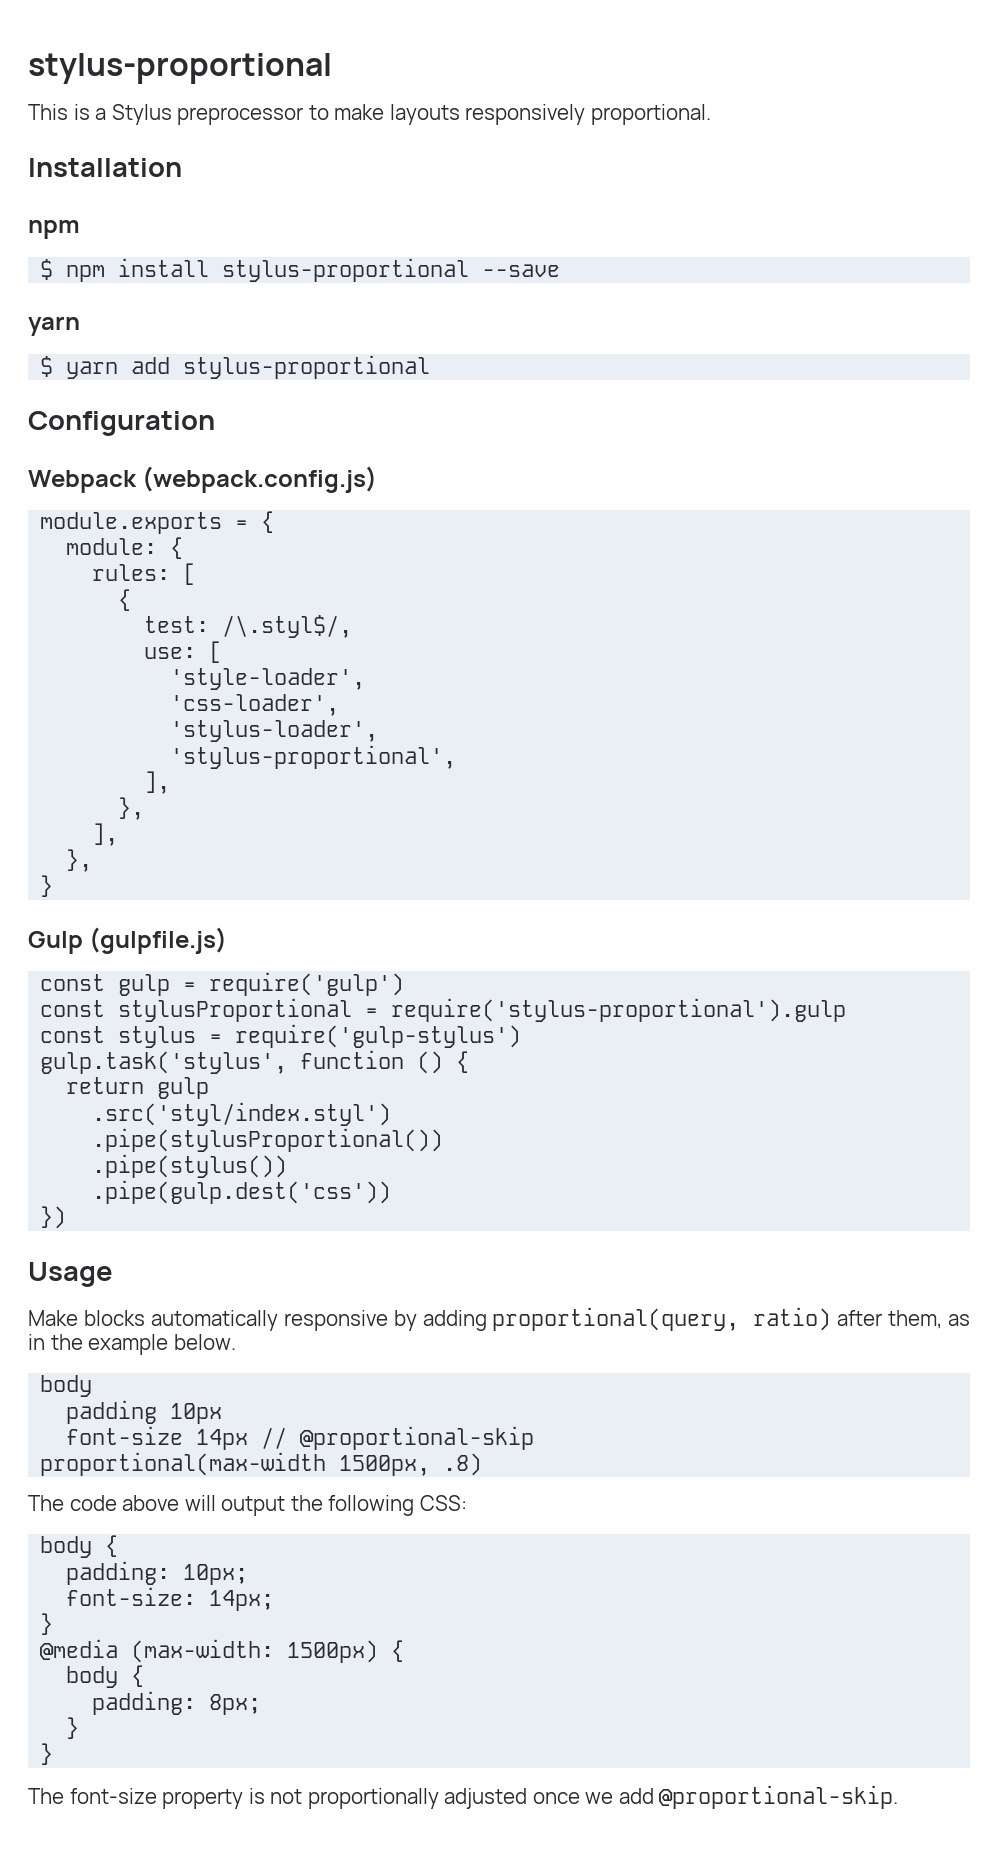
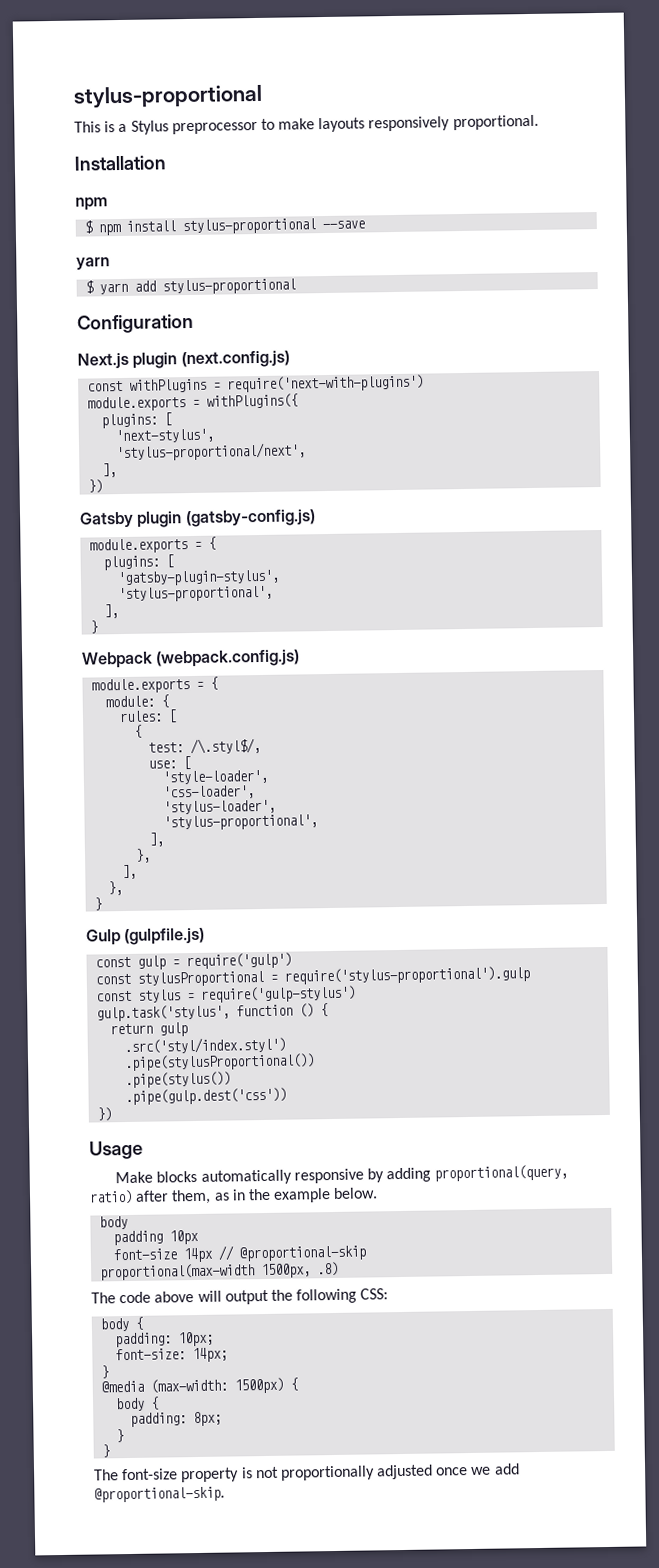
(215, 423) none -> [77,350,290,369] [87,374,425,393] [87,393,299,412] [101,412,173,429] [115,428,215,444] [116,442,307,462] [102,463,118,478] [88,479,104,494] [79,509,316,528] [89,536,217,554] [103,554,175,571] [117,569,281,587] [118,585,274,603] [104,604,120,619] [90,620,99,634] // Next.js plugin (next.config.js) // const withPlugins = require('next-with-plugins') // module.exports = withPlugins({ // plugins: [ // 'next-stylus', // 'stylus-proportional/next', // ], // }) // Gatsby plugin (gatsby-config.js) // module.exports = { // plugins: [ // 'gatsby-plugin-stylus', // 'stylus-proportional', // ], // }

